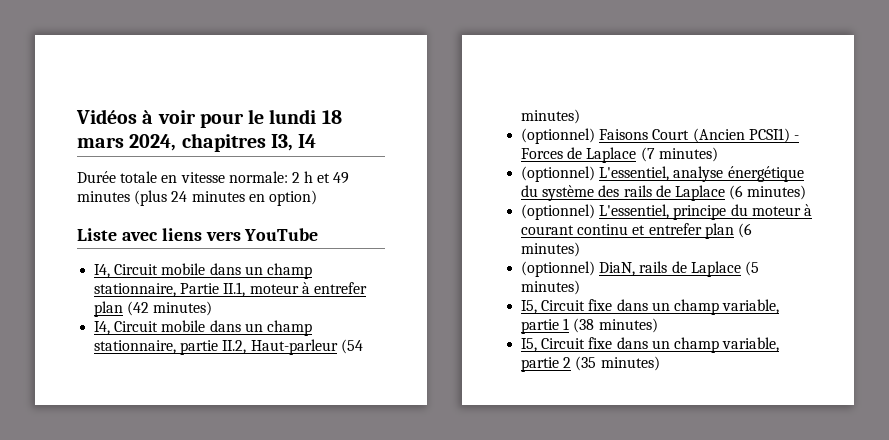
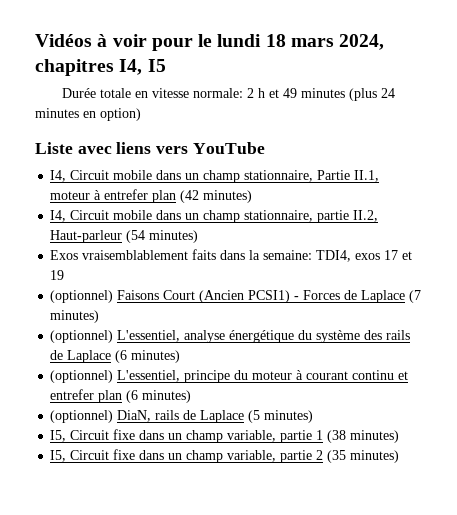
[270,134,317,151] I3, I4 -> [119,59,166,75] I4, I5
(581, 116) none -> [50,249,413,262] [50,270,65,280] // Exos vraisemblablement faits dans la semaine: TDI4, exos 17 et 19

